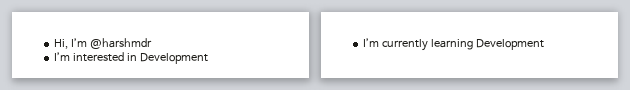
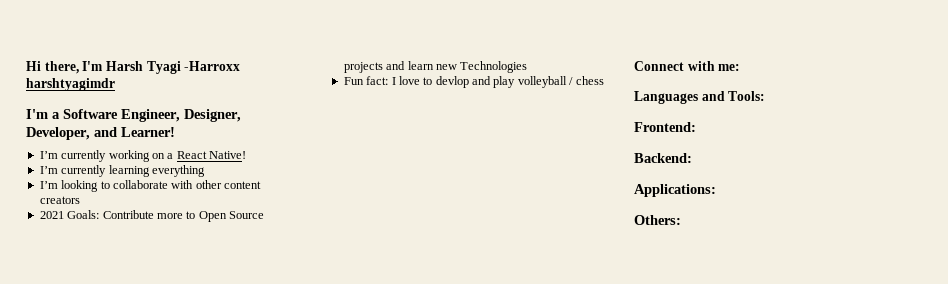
[54,38,153,49] [54,52,209,64] [363,38,545,51] Hi, I’m @harshmdr // I’m interested in Development // I’m currently learning Development -> [26,61,241,74] [26,78,115,91] [26,109,241,122] [26,127,175,140] [39,150,246,162] [39,165,205,177] [39,180,261,192] [39,196,80,204] [39,210,264,222] [343,61,528,73] [343,76,604,88] [634,61,741,71] [634,91,766,104] [634,122,696,132] [634,153,692,163] [634,184,716,197] [634,215,681,225] Hi there, I'm Harsh Tyagi -Harroxx harshtyagimdr // I'm a Software Engineer, Designer, Developer, and Learner! // I’m currently working on a React Native! // I’m currently learning everything // I’m looking to collaborate with other content creators // 2021 Goals: Contribute more to Open Source projects and learn new Technologies // Fun fact: I love to devlop and play volleyball / chess // Connect with me: // Languages and Tools: // Frontend: // Backend: // Applications: // Others:

